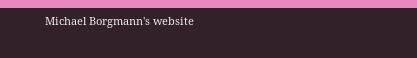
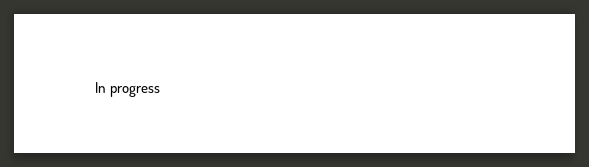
[45,17,194,28] Michael Borgmann's website -> [95,82,161,97] In progress

